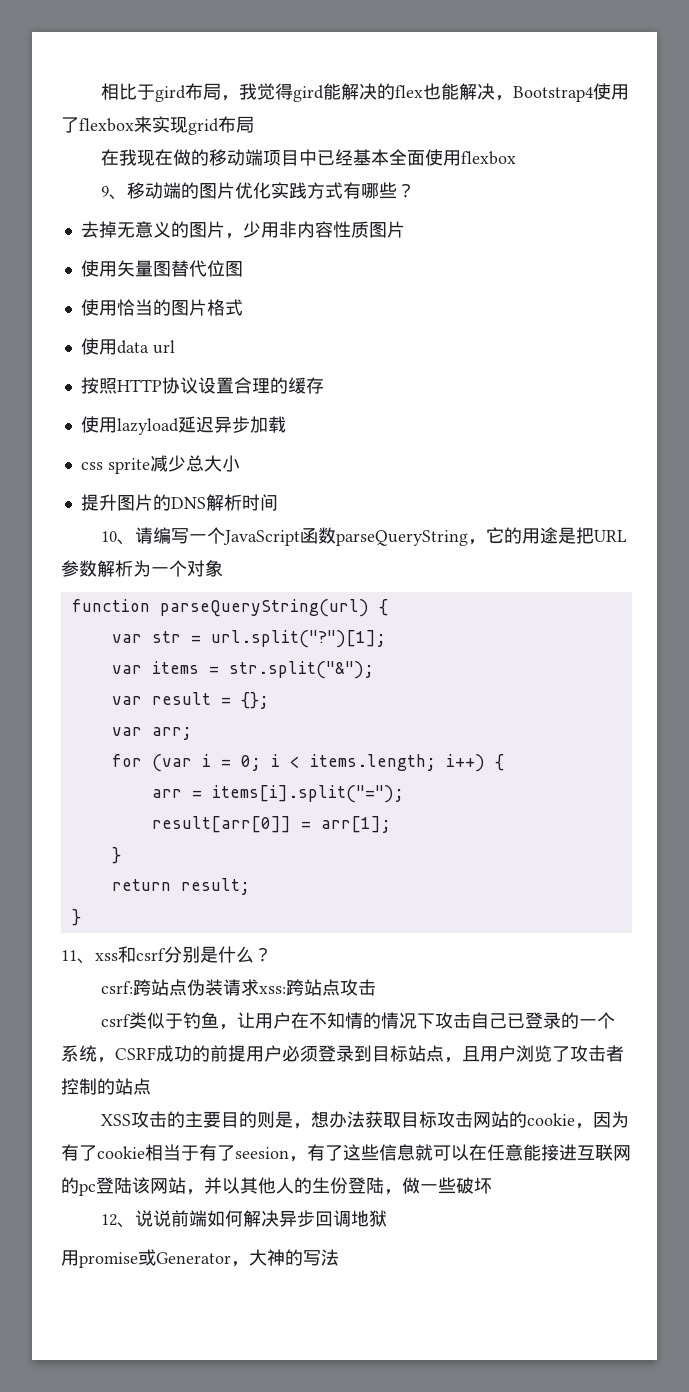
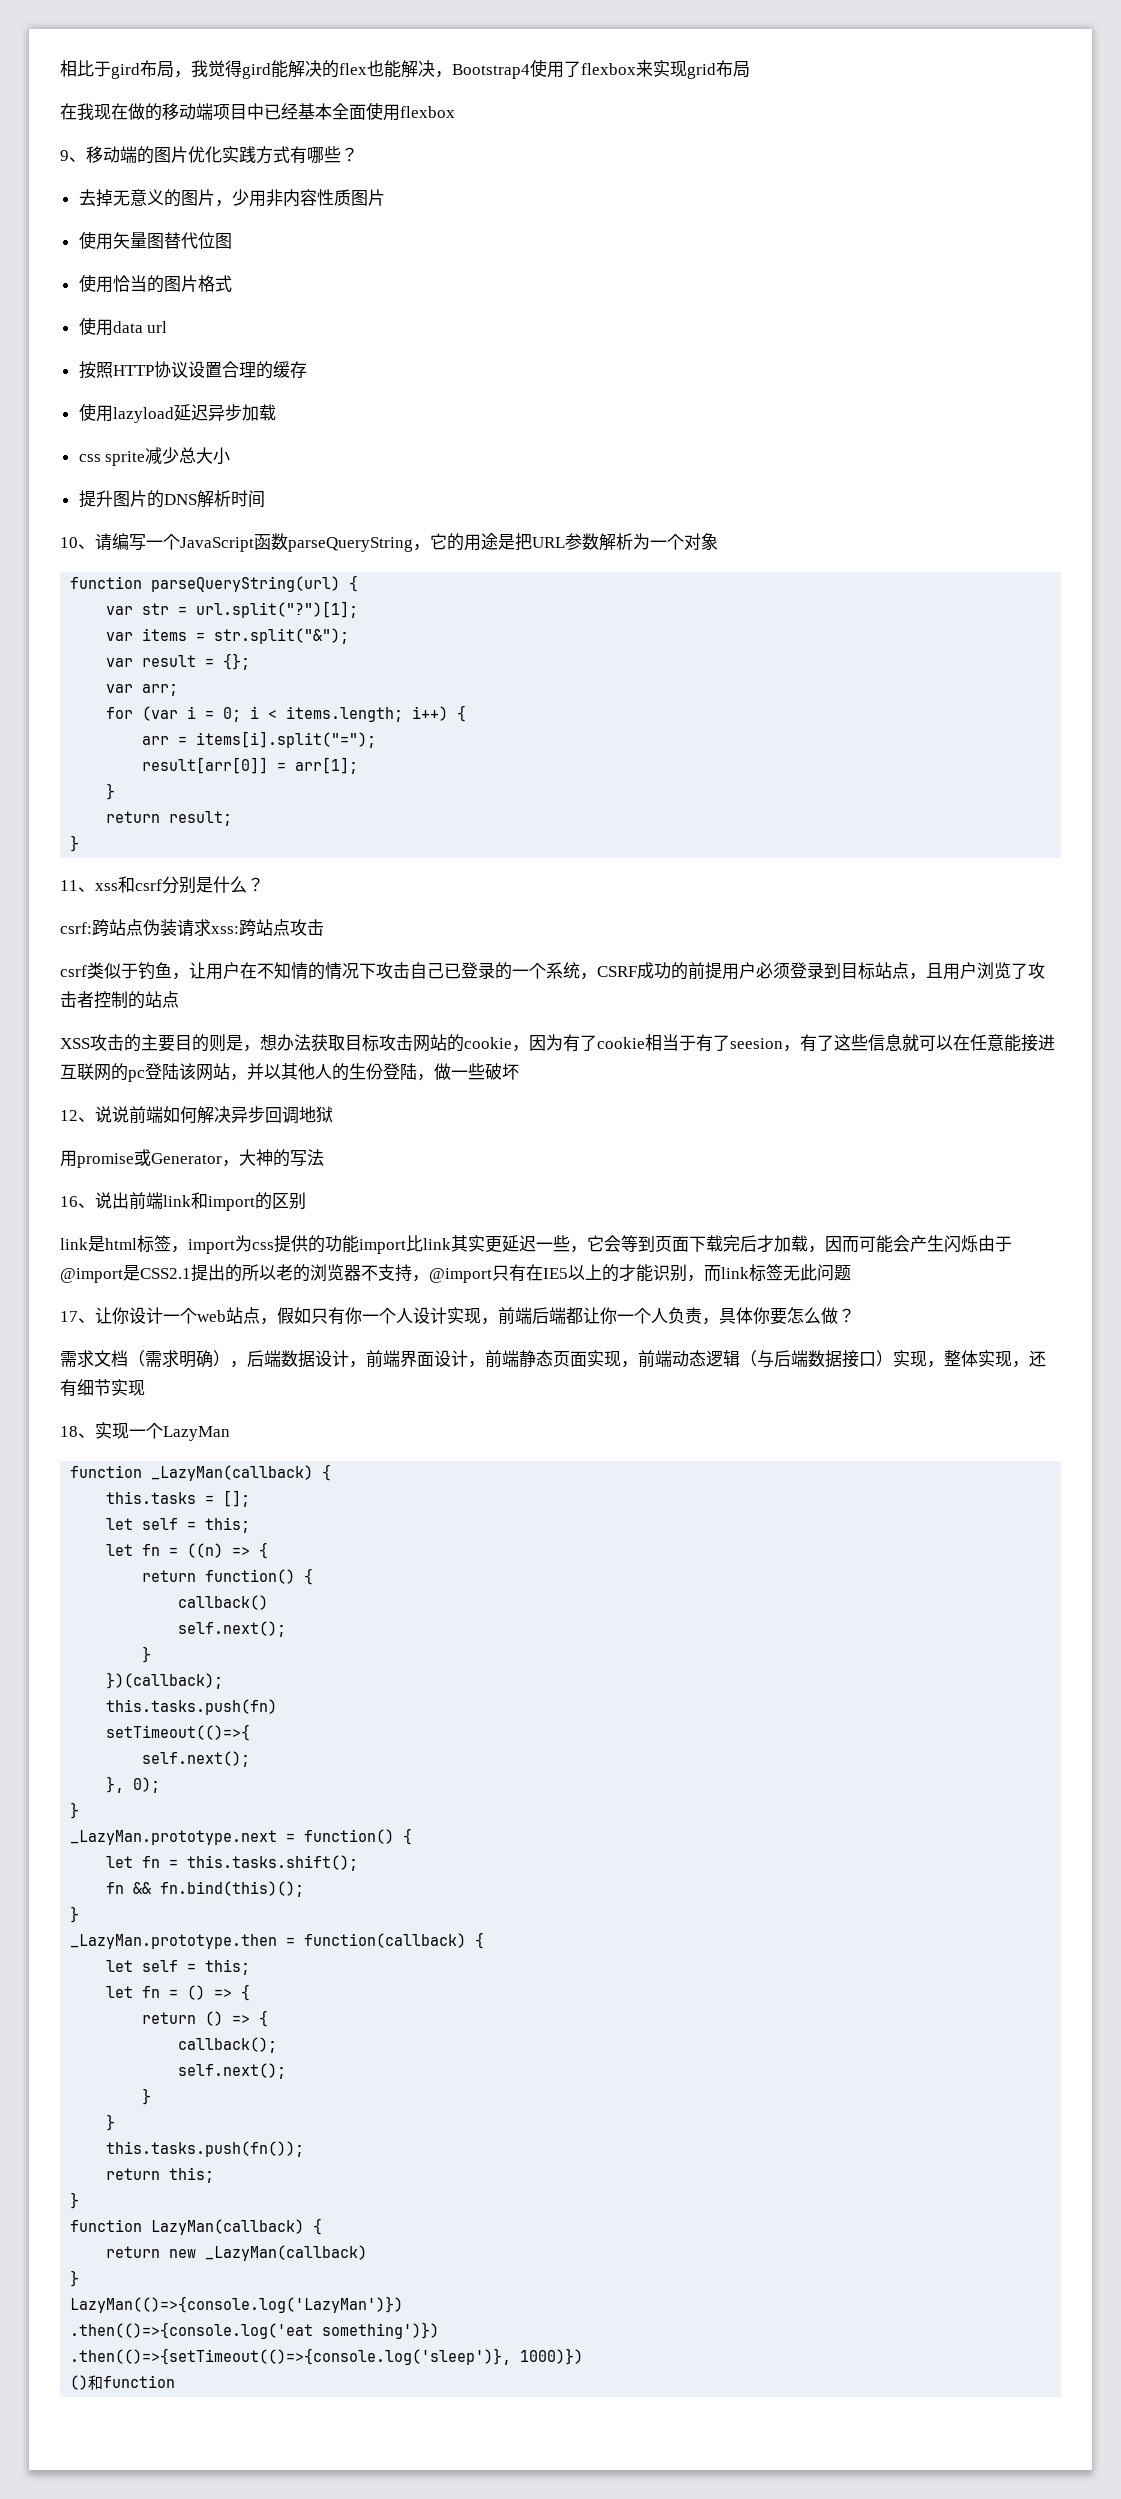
(339, 1257) none -> [60,1192,306,1211] [60,1235,1012,1254] [60,1264,851,1283] [60,1307,855,1325] [60,1350,1046,1368] [60,1379,145,1397] [60,1422,230,1441] [70,1464,332,1481] [106,1490,251,1507] [106,1517,251,1533] [106,1542,269,1559] [142,1568,314,1585] [178,1595,269,1610] [178,1621,287,1637] [142,1646,152,1663] [106,1672,224,1689] [106,1699,278,1715] [106,1724,251,1741] [142,1751,251,1767] [106,1776,161,1793] [70,1802,80,1819] [70,1828,413,1845] [106,1855,359,1871] [106,1881,305,1897] [70,1906,80,1923] [70,1932,485,1949] [106,1959,251,1975] [106,1984,251,2001] [142,2010,269,2027] [178,2037,278,2053] [178,2063,287,2079] [142,2088,152,2105] [106,2114,116,2131] [106,2141,305,2157] [106,2167,215,2183] [70,2192,80,2209] [70,2218,323,2235] [106,2245,368,2261] [70,2270,80,2287] [70,2296,404,2313] [70,2322,440,2339] [70,2348,584,2365] [70,2375,176,2390] // 16、说出前端link和import的区别 // link是html标签，import为css提供的功能import比link其实更延迟一些，它会等到页面下载完后才加载，因而可能会产生闪烁由于@import是CSS2.1提出的所以老的浏览器不支持，@import只有在IE5以上的才能识别，而link标签无此问题 // 17、让你设计一个web站点，假如只有你一个人设计实现，前端后端都让你一个人负责，具体你要怎么做？ // 需求文档（需求明确），后端数据设计，前端界面设计，前端静态页面实现，前端动态逻辑（与后端数据接口）实现，整体实现，还有细节实现 // 18、实现一个LazyMan // function _LazyMan(callback) { // this.tasks = []; // let self = this; // let fn = ((n) => { // return function() { // callback() // self.next(); // } // })(callback); // this.tasks.push(fn) // setTimeout(()=>{ // self.next(); // }, 0); // } // _LazyMan.prototype.next = function() { // let fn = this.tasks.shift(); // fn && fn.bind(this)(); // } // _LazyMan.prototype.then = function(callback) { // let self = this; // let fn = () => { // return () => { // callback(); // self.next(); // } // } // this.tasks.push(fn()); // return this; // } // function LazyMan(callback) { // return new _LazyMan(callback) // } // LazyMan(()=>{console.log('LazyMan')}) // .then(()=>{console.log('eat something')}) // .then(()=>{setTimeout(()=>{console.log('sleep')}, 1000)}) // ()和function

